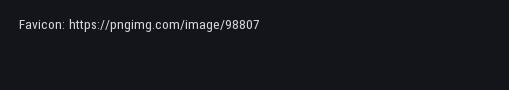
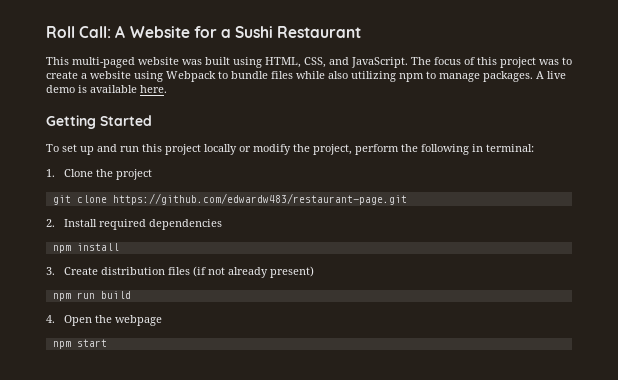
[19,19,260,32] Favicon: https://pngimg.com/image/98807 -> [46,25,362,38] [46,57,572,68] [46,71,566,82] [46,85,167,93] [46,115,152,129] [46,144,534,155] [46,169,152,180] [52,193,407,205] [46,219,222,230] [52,243,119,253] [46,266,314,278] [52,291,131,301] [46,315,162,326] [52,339,107,349] Roll Call: A Website for a Sushi Restaurant // This multi-paged website was built using HTML, CSS, and JavaScript. The focus of this project was to create a website using Webpack to bundle files while also utilizing npm to manage packages. A live demo is available here. // Getting Started // To set up and run this project locally or modify the project, perform the following in terminal: // 1. Clone the project // git clone https://github.com/edwardw483/restaurant-page.git // 2. Install required dependencies // npm install // 3. Create distribution files (if not already present) // npm run build // 4. Open the webpage // npm start

